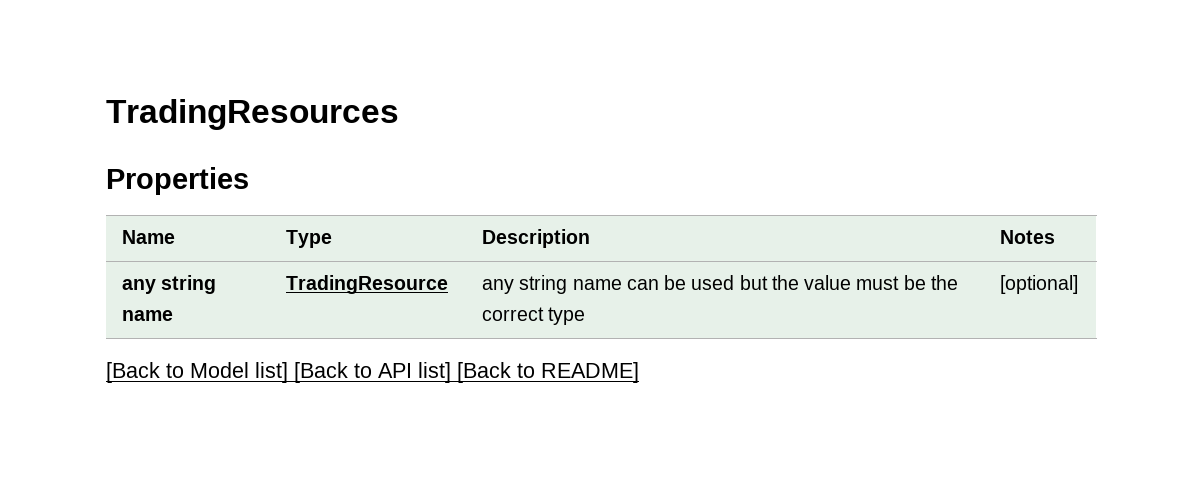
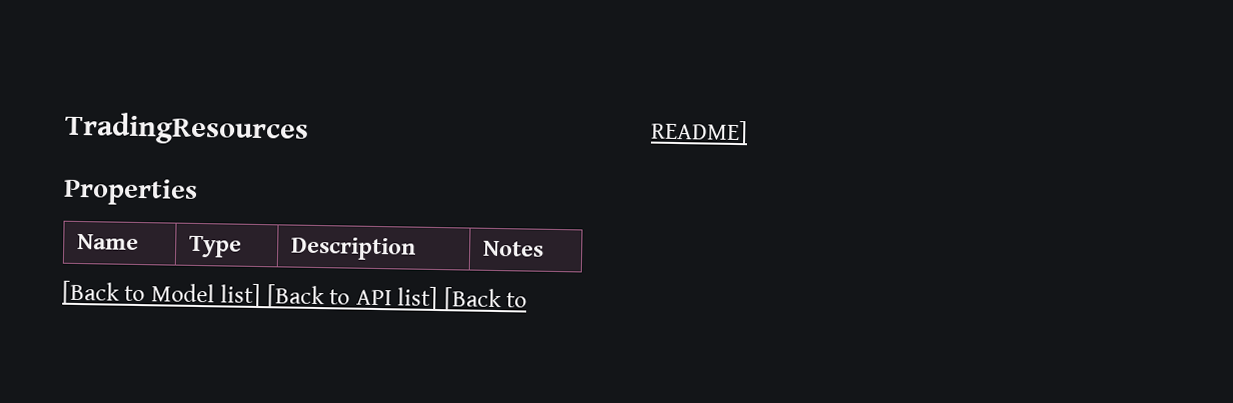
[122,275,217,294] [122,310,174,321] [286,275,449,294] [482,275,958,294] [482,307,586,325] [1000,275,1079,294] // any string name | TradingResource | any string name can be used but the value must be the correct type | [optional] -> (544, 248) none

